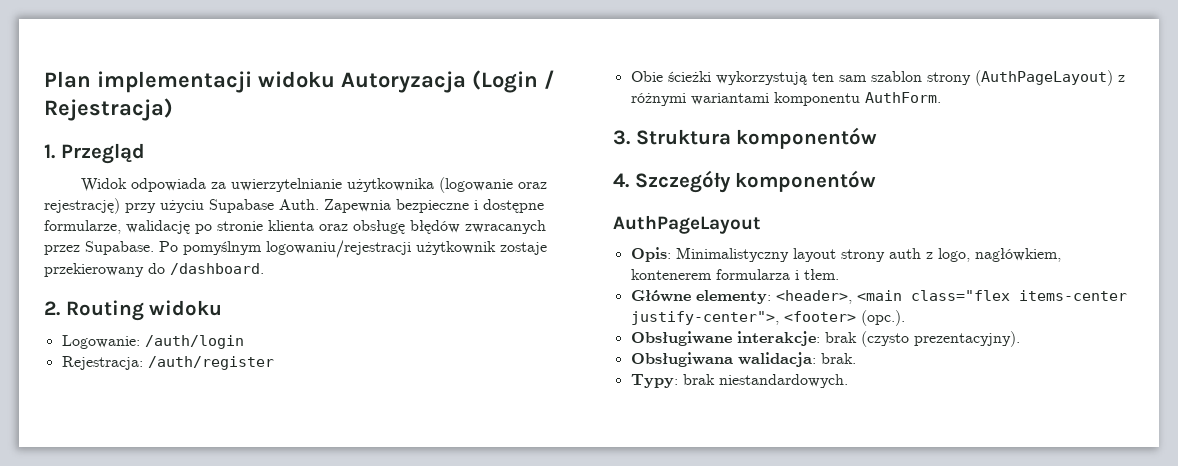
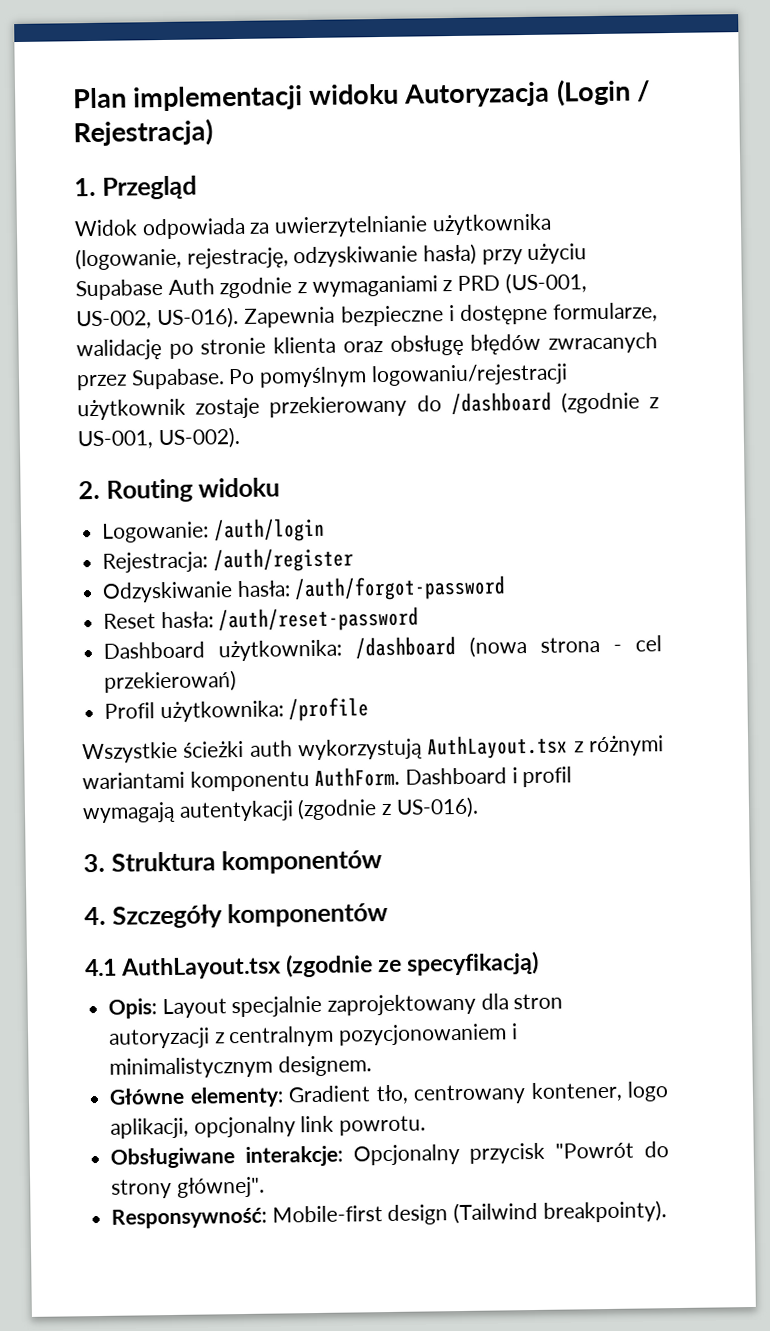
[439,177,548,193] [44,198,319,214] (logowanie oraz rejestrację) przy użyciu Supabase Auth. -> [75,243,588,271] [75,272,587,301] [76,306,240,330] (logowanie, rejestrację, odzyskiwanie hasła) przy użyciu Supabase Auth zgodnie z wymaganiami z PRD (US-001, US-002, US-016).
[170,263,264,275] /dashboard. -> [450,391,660,416] [77,426,240,450] /dashboard (zgodnie z US-001, US-002).
[630,70,1113,86] Obie ścieżki wykorzystują ten sam szablon strony (AuthPageLayout) -> [102,575,507,603] [103,606,420,633] [103,635,662,662] [104,670,238,693] [104,697,370,723] [82,734,569,764] Odzyskiwanie hasła: /auth/forgot-password // Reset hasła: /auth/reset-password // Dashboard użytkownika: /dashboard (nowa strona - cel przekierowań) // Profil użytkownika: /profile // Wszystkie ścieżki auth wykorzystują AuthLayout.tsx
(941, 97) none -> [405,766,573,788] [82,796,479,824] Dashboard i profil wymagają autentykacji (zgodnie z US-016).
[613,215,761,234] [630,247,1061,262] [630,269,839,280] [630,290,1127,304] [630,310,905,326] [630,331,1020,347] [630,352,856,367] [630,374,848,388] AuthPageLayout // Opis: Minimalistyczny layout strony auth z logo, nagłówkiem, kontenerem formularza i tłem. // Główne elementy: <header>, <main class="flex items-center justify-center">, <footer> (opc.). // Obsługiwane interakcje: brak (czysto prezentacyjny). // Obsługiwana walidacja: brak. // Typy: brak niestandardowych. -> [85,950,540,980] [108,993,564,1019] [108,1023,518,1049] [109,1055,372,1079] [109,1081,669,1108] [110,1115,427,1139] [110,1141,669,1169] [111,1176,265,1199] [111,1200,667,1229] 4.1 AuthLayout.tsx (zgodnie ze specyfikacją) // Opis: Layout specjalnie zaprojektowany dla stron autoryzacji z centralnym pozycjonowaniem i minimalistycznym designem. // Główne elementy: Gradient tło, centrowany kontener, logo aplikacji, opcjonalny link powrotu. // Obsługiwane interakcje: Opcjonalny przycisk "Powrót do strony głównej". // Responsywność: Mobile-first design (Tailwind breakpointy).

